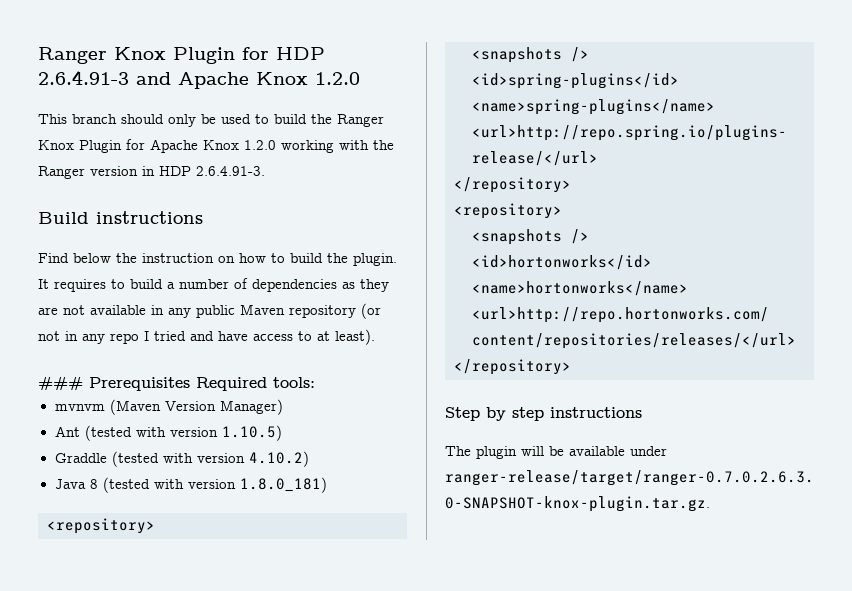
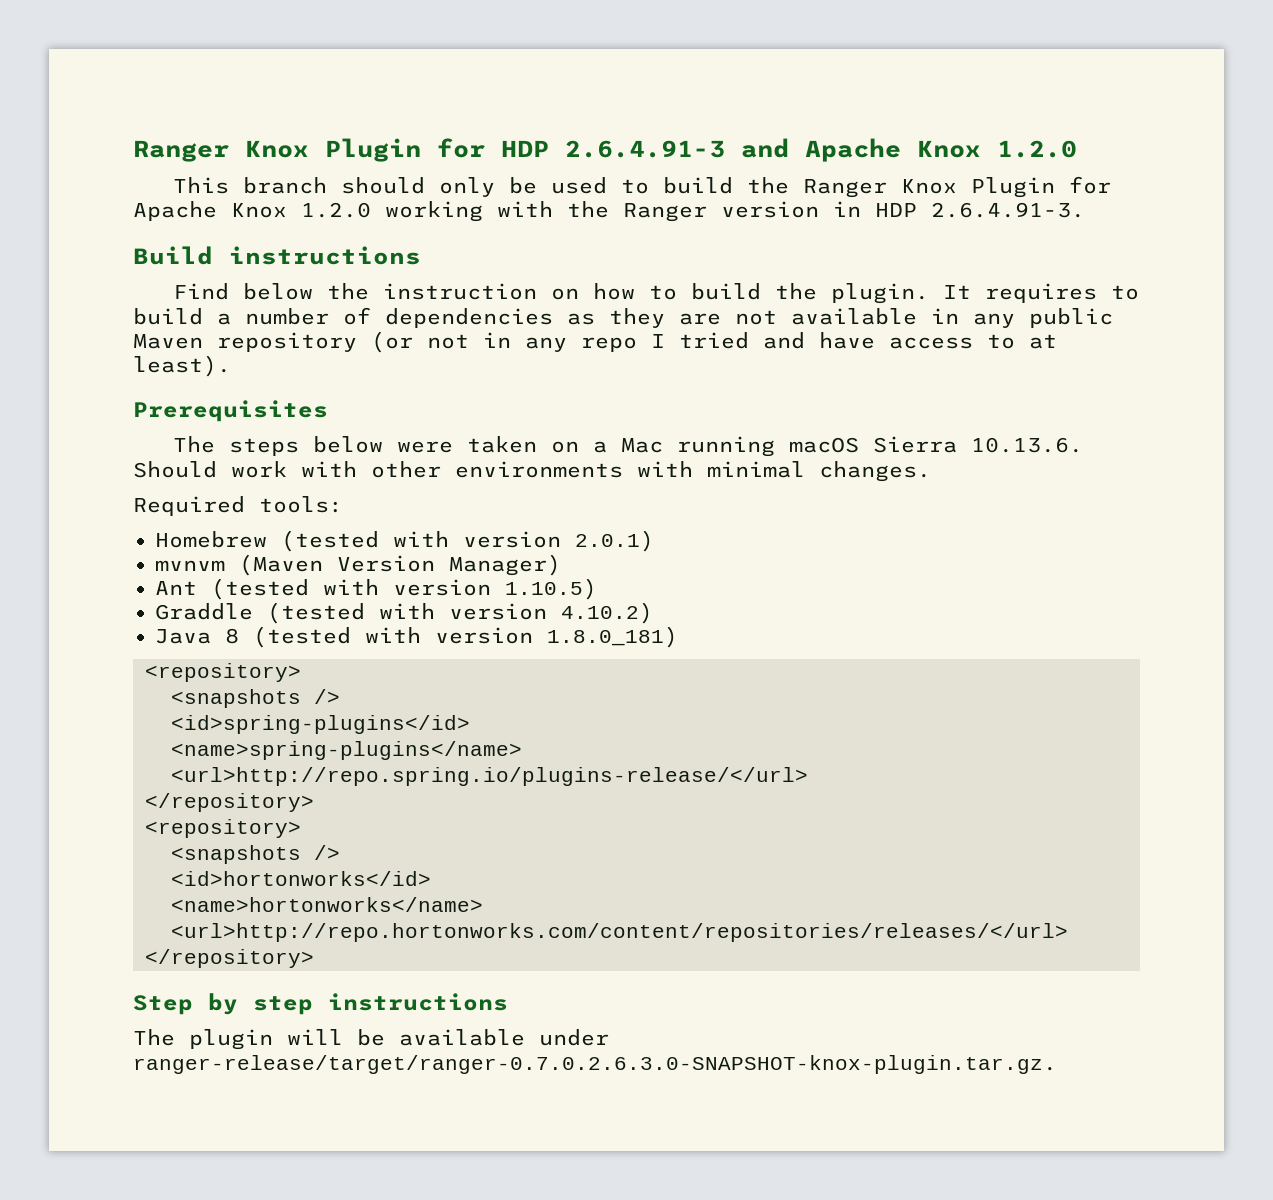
[38,376,83,391] ### -> (231, 366) none
[196,377,315,391] Required tools: -> [172,436,1083,457] [133,461,931,482] [133,496,343,516] [155,530,654,552] // The steps below were taken on a Mac running macOS Sierra 10.13.6. Should work with other environments with minimal changes. // Required tools: // Homebrew (tested with version 2.0.1)

